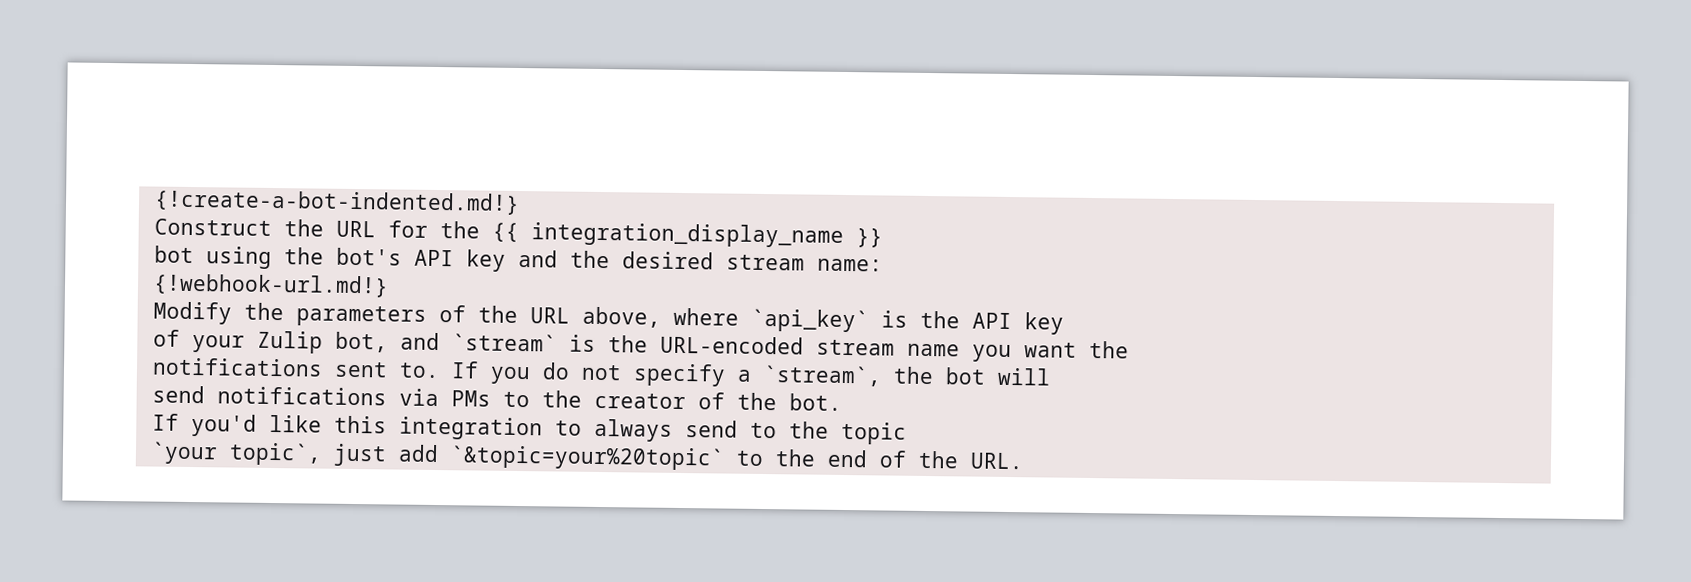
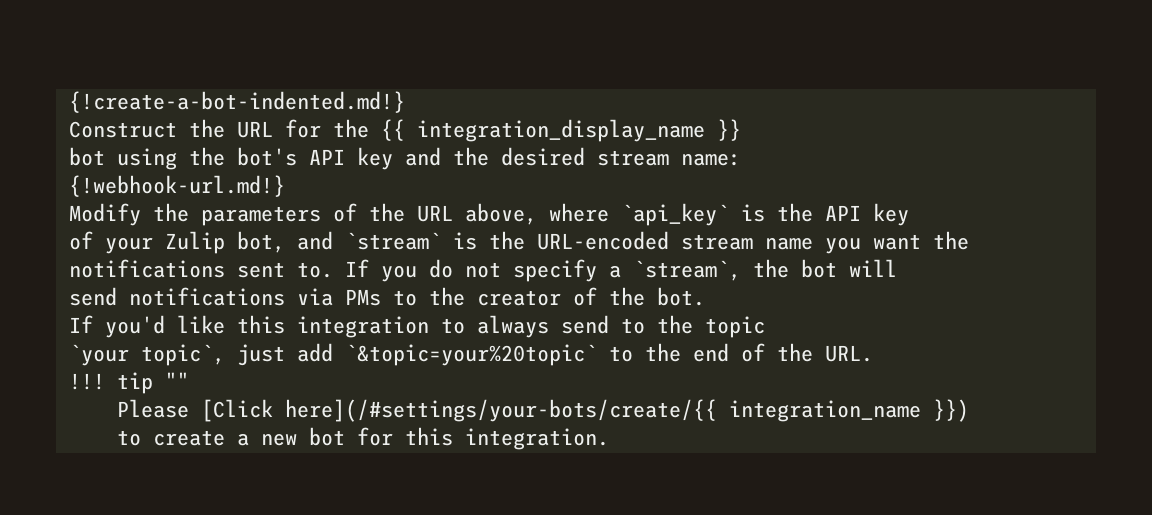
(1024, 461) none -> [68,372,189,394] [116,399,969,422] [116,427,609,450] // !!! tip "" // Please [Click here](/#settings/your-bots/create/{{ integration_name }}) // to create a new bot for this integration.

